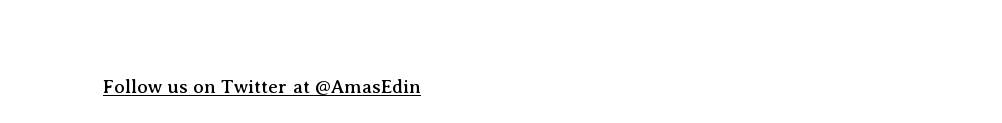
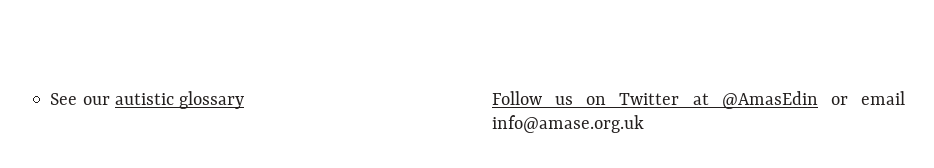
(103, 86) none -> [50,91,245,109] See our autistic glossary //
(421, 87) none -> [830,91,905,105] [492,115,644,133] or email info@amase.org.uk

